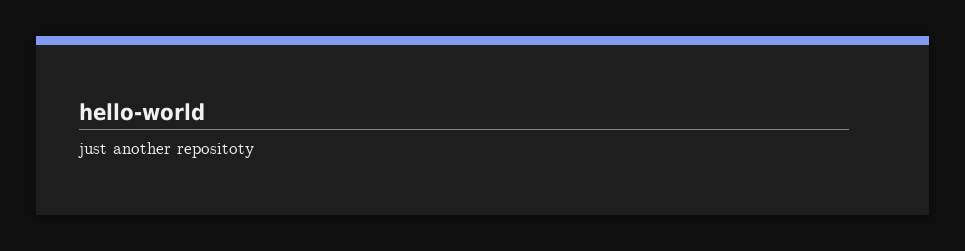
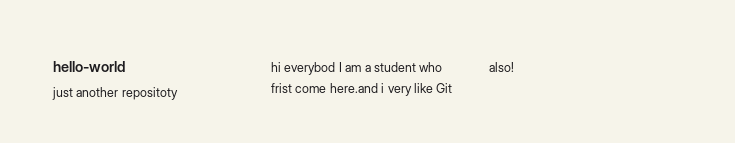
(254, 150) none -> [271,62,443,75] [271,83,453,96] [489,62,514,72] // hi everybod I am a student who frist come here.and i very like Git also!

